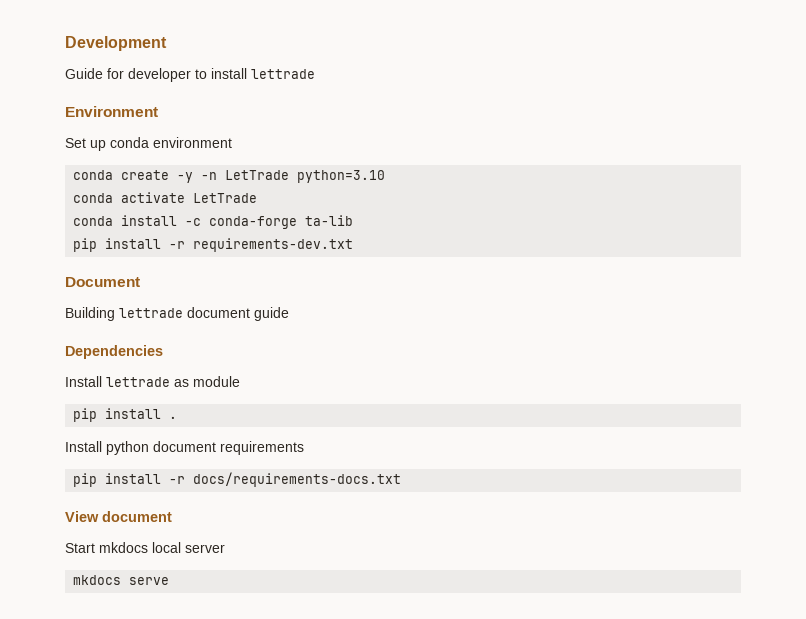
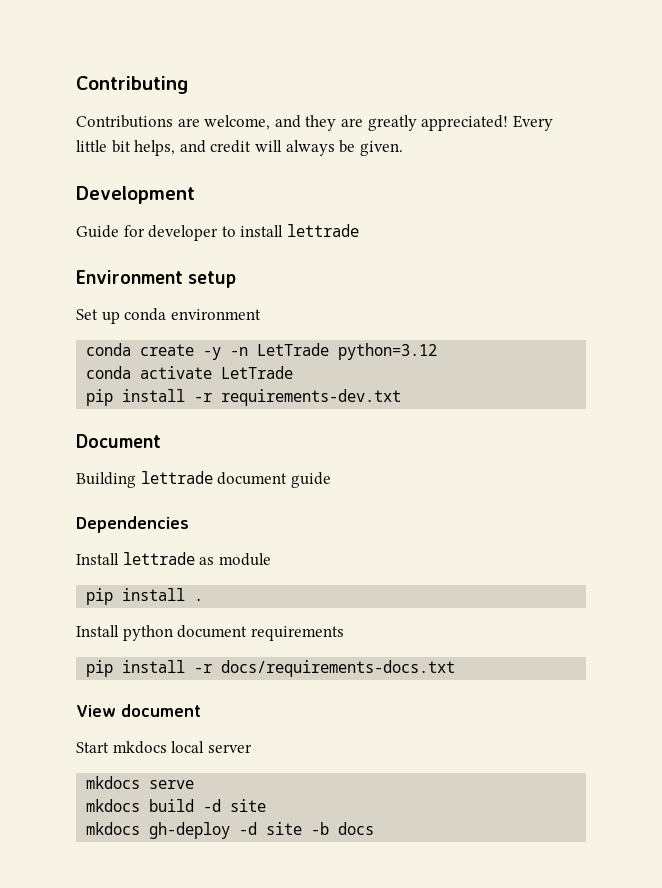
(65, 43) none -> [76,76,188,94] [76,115,553,131] [76,140,403,156] Contributing // Contributions are welcome, and they are greatly appreciated! Every little bit helps, and credit will always be given. //
(158, 111) none -> [188,271,237,288] setup
[297,170,386,183] python=3.10 -> [338,343,438,360] python=3.12
[73,215,354,229] // conda install -c conda-forge ta-lib -> (294, 372) none
(170, 581) none -> [86,799,267,812] [86,822,375,839] // mkdocs build -d site // mkdocs gh-deploy -d site -b docs

